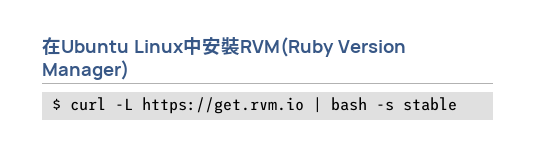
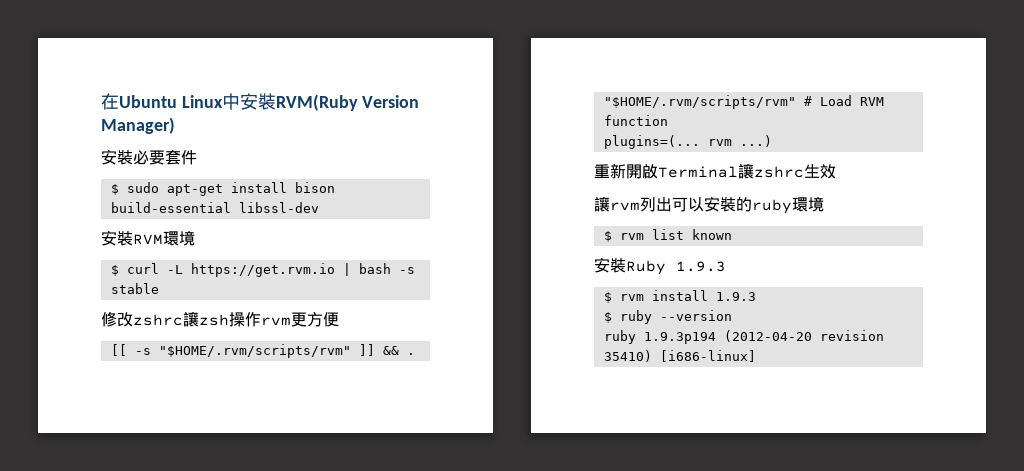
(129, 70) none -> [101,149,197,165] [110,182,335,196] [110,202,319,213] [101,230,195,246] // 安裝必要套件 // $ sudo apt-get install bison build-essential libssl-dev // 安裝RVM環境
(458, 104) none -> [101,311,339,327] [110,344,415,358] [603,95,884,109] [603,115,668,126] [603,135,772,149] [594,163,836,179] [594,196,824,214] [603,229,732,242] [594,257,726,275] [603,290,756,303] [603,310,732,324] [603,330,884,344] [603,350,756,362] // 修改zshrc讓zsh操作rvm更方便 // [[ -s "$HOME/.rvm/scripts/rvm" ]] && . "$HOME/.rvm/scripts/rvm" # Load RVM function // plugins=(... rvm ...) // 重新開啟Terminal讓zshrc生效 // 讓rvm列出可以安裝的ruby環境 // $ rvm list known // 安裝Ruby 1.9.3 // $ rvm install 1.9.3 // $ ruby --version // ruby 1.9.3p194 (2012-04-20 revision 35410) [i686-linux]

